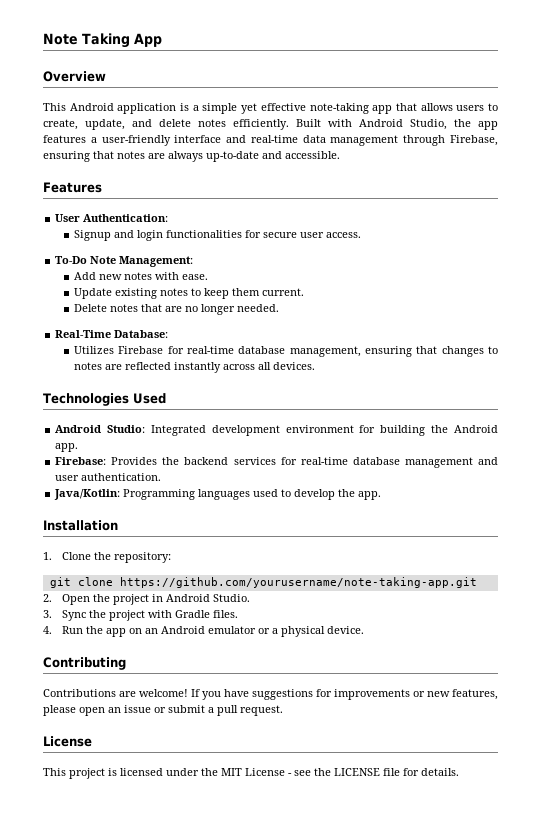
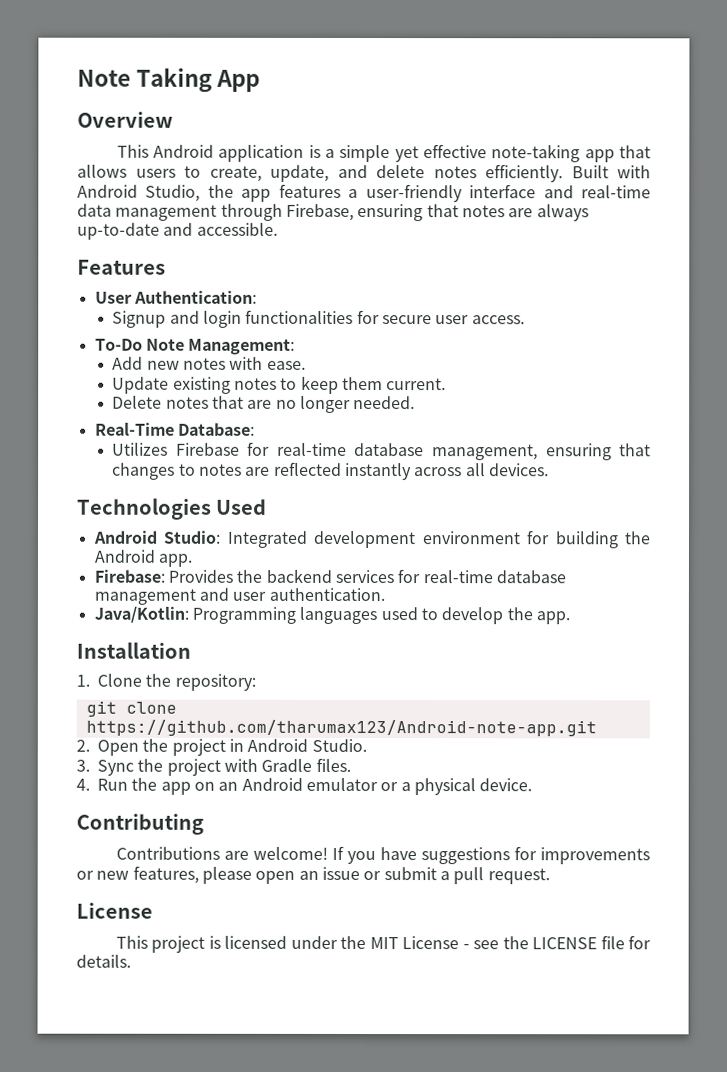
[119,577,477,588] https://github.com/yourusername/note-taking-app.git -> [85,719,597,737] https://github.com/tharumax123/Android-note-app.git

